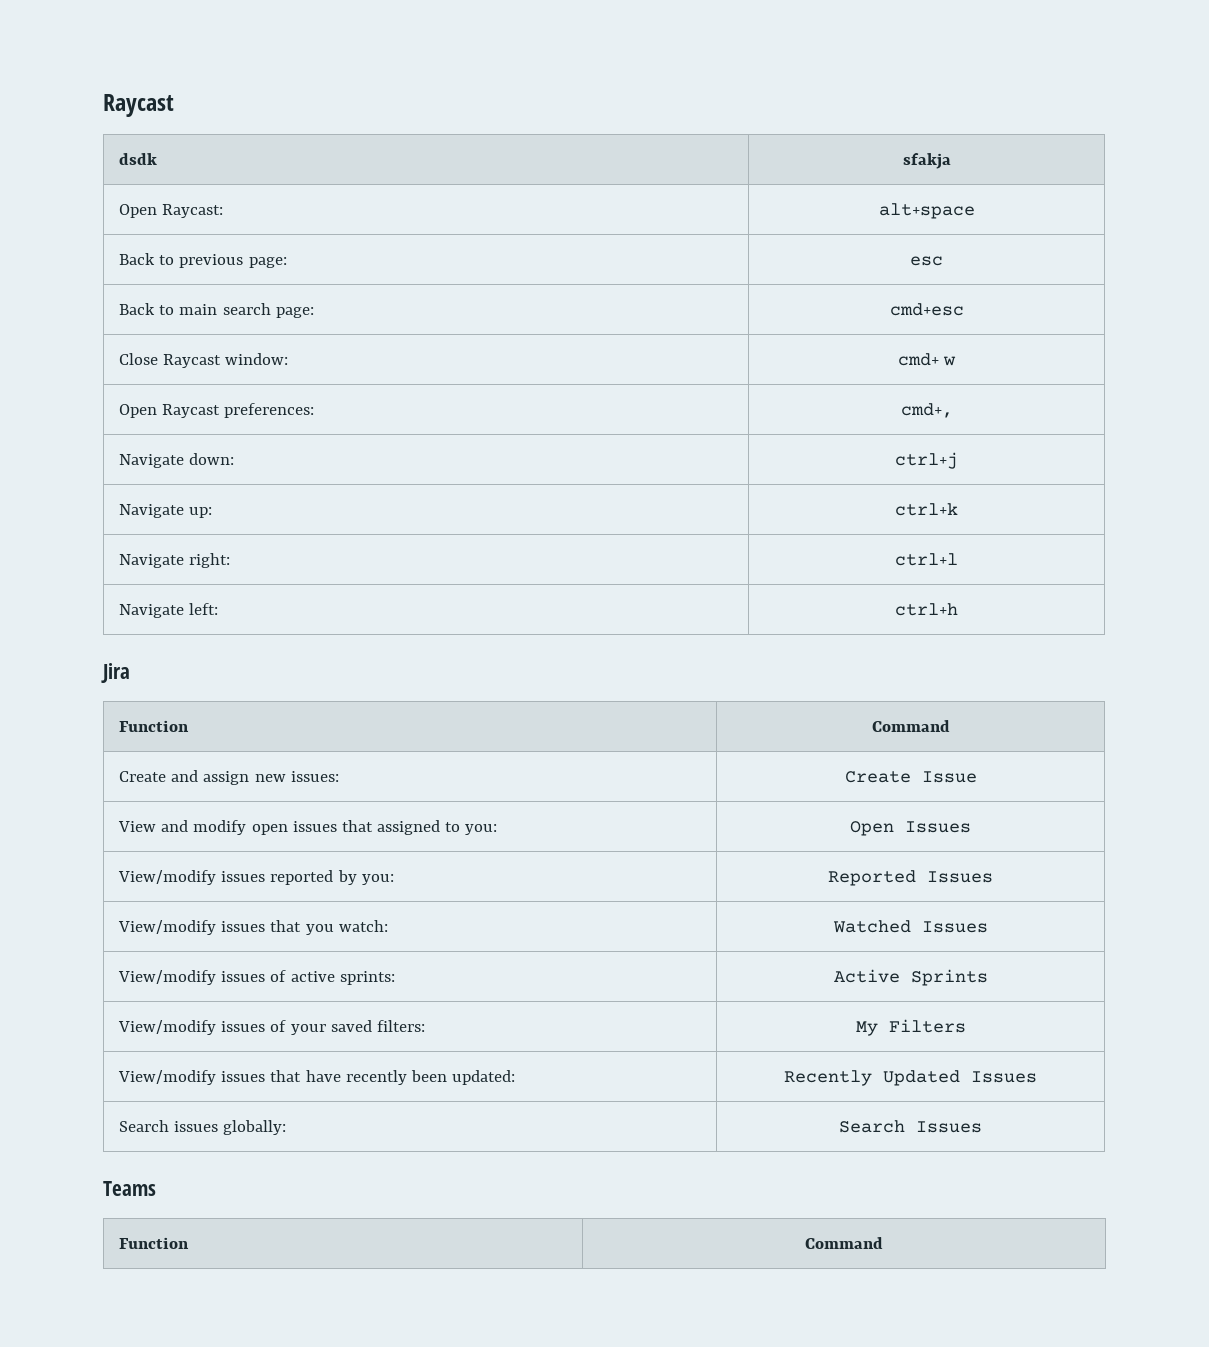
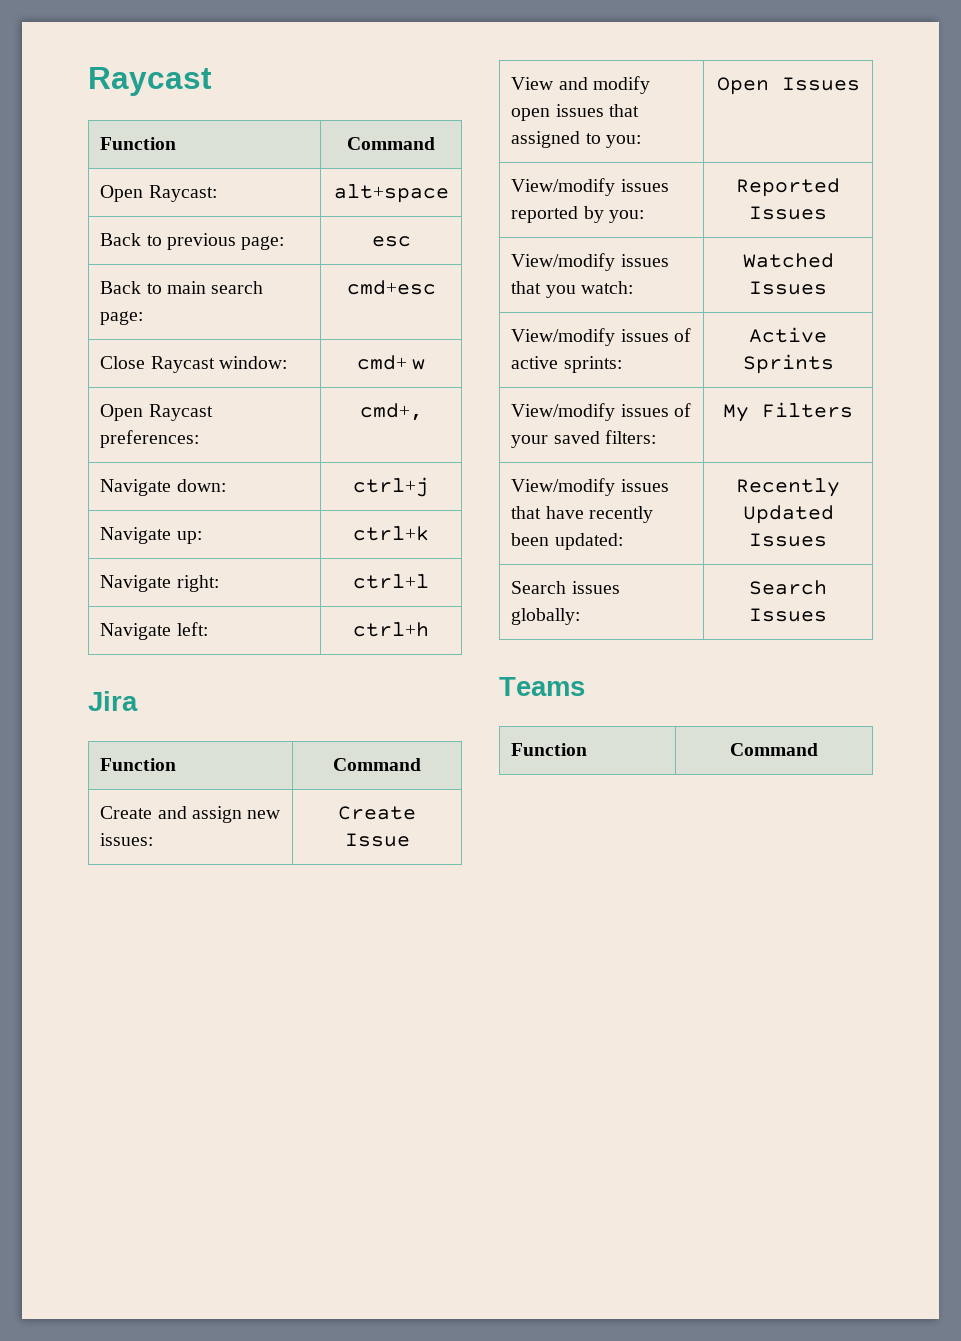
[119,153,158,165] [902,153,951,169] dsdk | sfakja -> [100,137,177,150] [347,137,435,150] Function | Command

